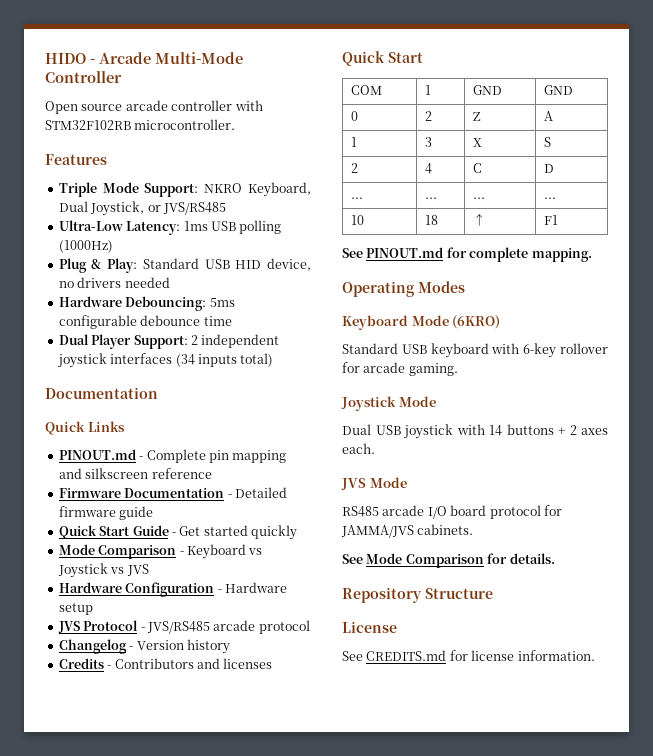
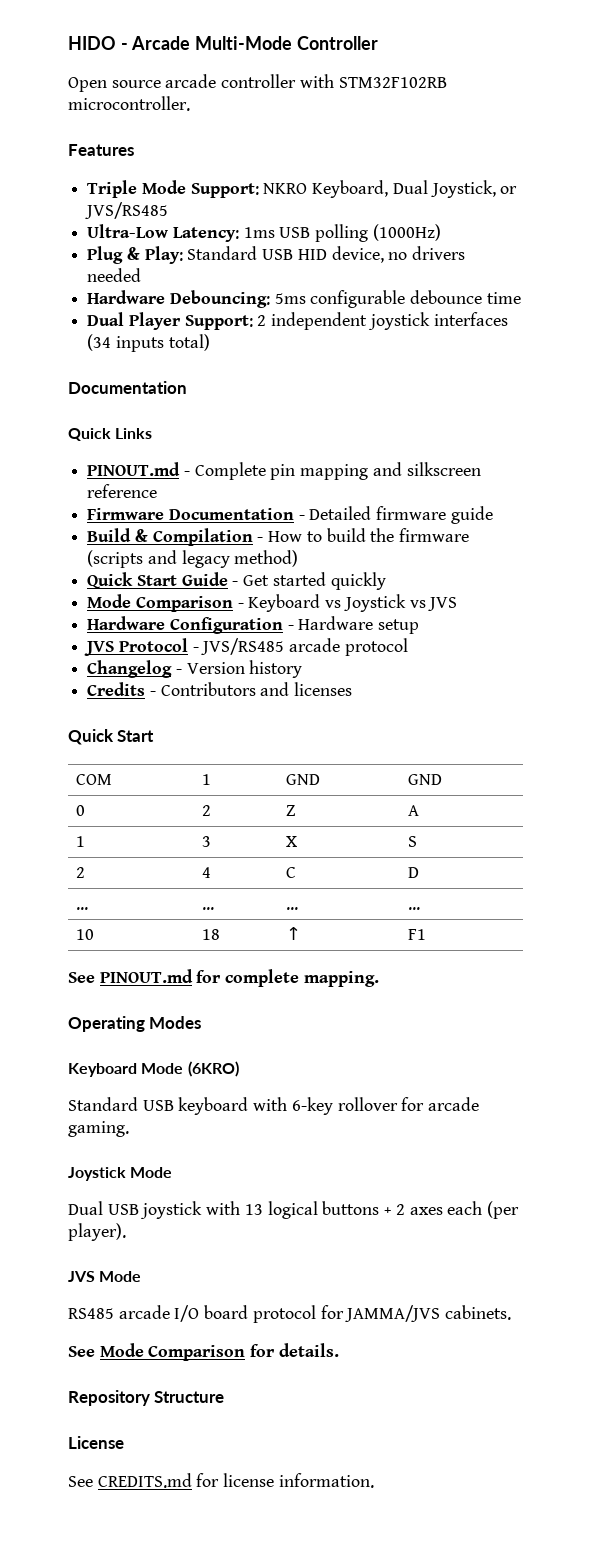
(154, 513) none -> [87,528,470,546] [87,550,299,568] // Build & Compilation - How to build the firmware (scripts and legacy method)
[489,425,502,436] 14 -> [244,1201,318,1219] 13 logical
[342,443,375,454] each. -> [447,1201,519,1219] [68,1223,126,1241] each (per player).

